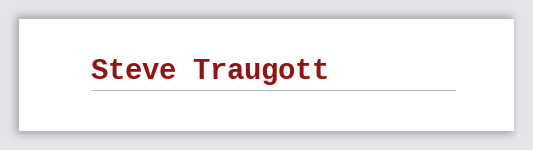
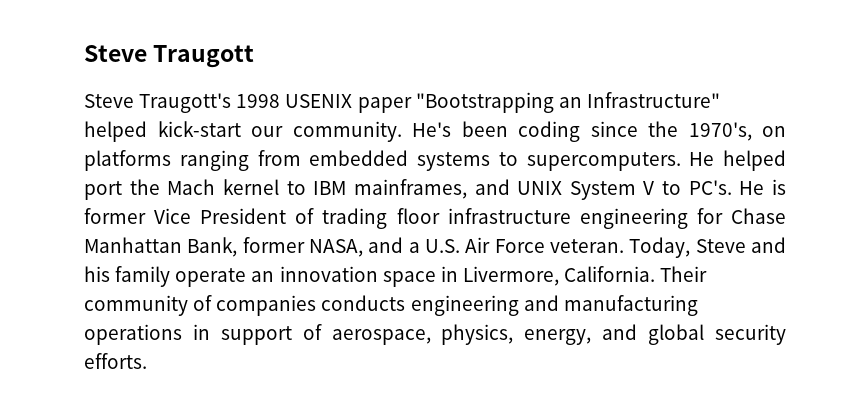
(329, 72) none -> [84,92,720,113] [84,121,786,142] [84,150,786,171] [84,179,786,200] [84,208,786,229] [84,237,786,258] [84,266,708,287] [84,295,698,316] [84,324,787,345] [84,353,147,369] // Steve Traugott's 1998 USENIX paper "Bootstrapping an Infrastructure" helped kick-start our community. He's been coding since the 1970's, on platforms ranging from embedded systems to supercomputers. He helped port the Mach kernel to IBM mainframes, and UNIX System V to PC's. He is former Vice President of trading floor infrastructure engineering for Chase Manhattan Bank, former NASA, and a U.S. Air Force veteran. Today, Steve and his family operate an innovation space in Livermore, California. Their community of companies conducts engineering and manufacturing operations in support of aerospace, physics, energy, and global security efforts.

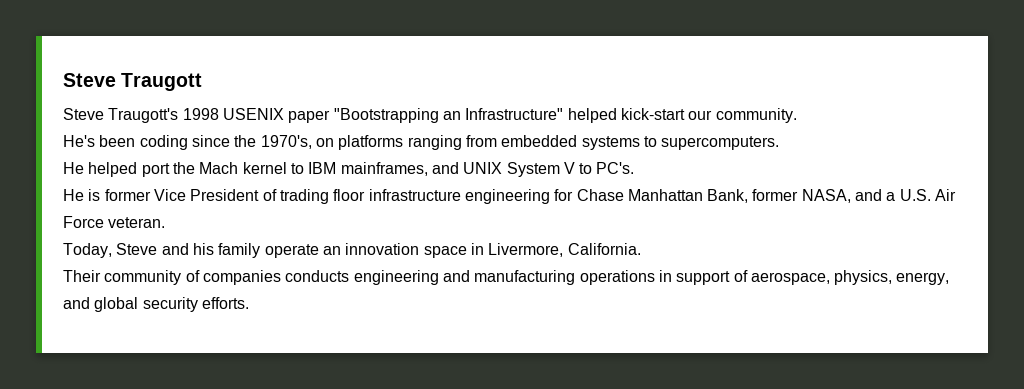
(402, 131) none -> (797, 115) //
(681, 161) none -> (780, 143) //
(732, 187) none -> (635, 168) //
(624, 246) none -> (166, 222) //
(656, 274) none -> (641, 249) //

